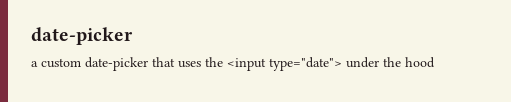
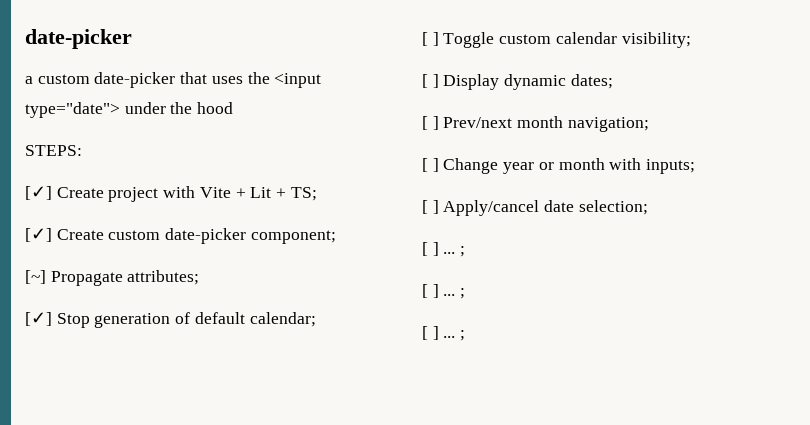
(435, 62) none -> [25,145,82,156] [25,186,317,202] [25,228,336,244] [25,270,200,286] [25,312,316,328] [422,32,691,48] [422,74,613,90] [422,116,649,132] [422,158,696,174] [422,200,648,216] [422,242,466,257] [422,284,466,299] [422,326,466,341] // STEPS: // [✓] Create project with Vite + Lit + TS; // [✓] Create custom date-picker component; // [~] Propagate attributes; // [✓] Stop generation of default calendar; // [ ] Toggle custom calendar visibility; // [ ] Display dynamic dates; // [ ] Prev/next month navigation; // [ ] Change year or month with inputs; // [ ] Apply/cancel date selection; // [ ] ... ; // [ ] ... ; // [ ] ... ;

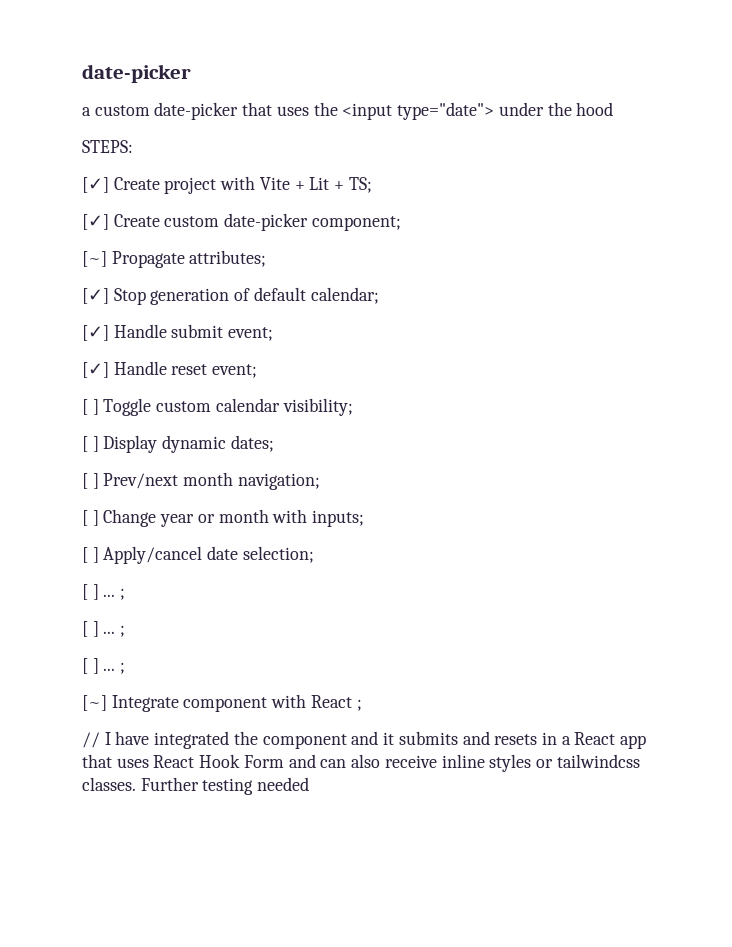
(316, 319) none -> [82,324,274,341] [82,361,258,378] // [✓] Handle submit event; // [✓] Handle reset event;
(466, 335) none -> [82,694,362,712] [82,731,647,749] [82,754,640,772] [82,777,310,795] // [~] Integrate component with React ; // // I have integrated the component and it submits and resets in a React app that uses React Hook Form and can also receive inline styles or tailwindcss classes. Further testing needed

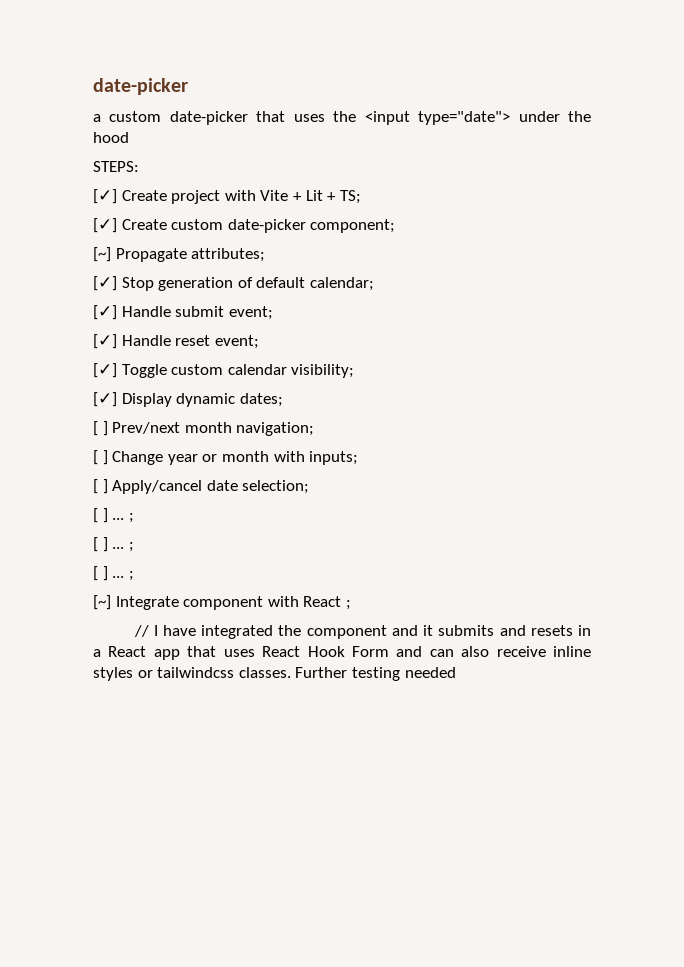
[82,399,99,415] [ ] -> [93,363,117,378] [✓]
[82,436,99,452] [ ] -> [93,392,117,407] [✓]

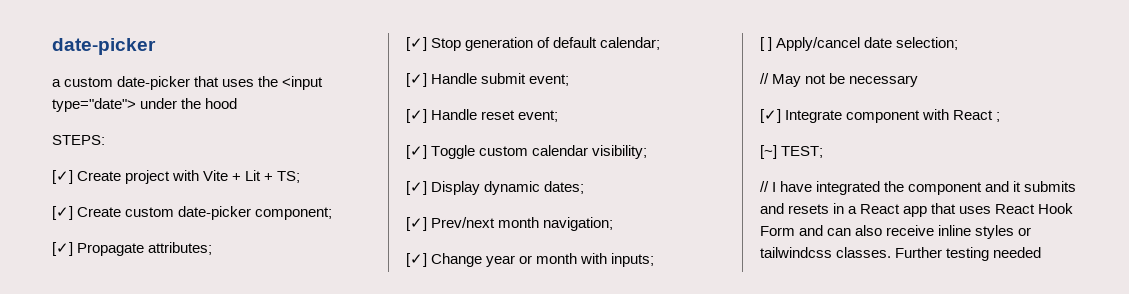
[93,247,111,262] [~] -> [52,242,73,256] [✓]
[93,421,108,436] [ ] -> [406,217,427,231] [✓]
[93,450,108,465] [ ] -> [406,253,427,267] [✓]
[93,508,134,523] [93,537,134,552] [93,566,134,581] [93,595,111,610] [ ] ... ; // [ ] ... ; // [ ] ... ; // [~] -> [760,73,919,87] [760,109,781,123] // May not be necessary // [✓]
(351, 605) none -> [760,145,824,159] // [~] TEST;

